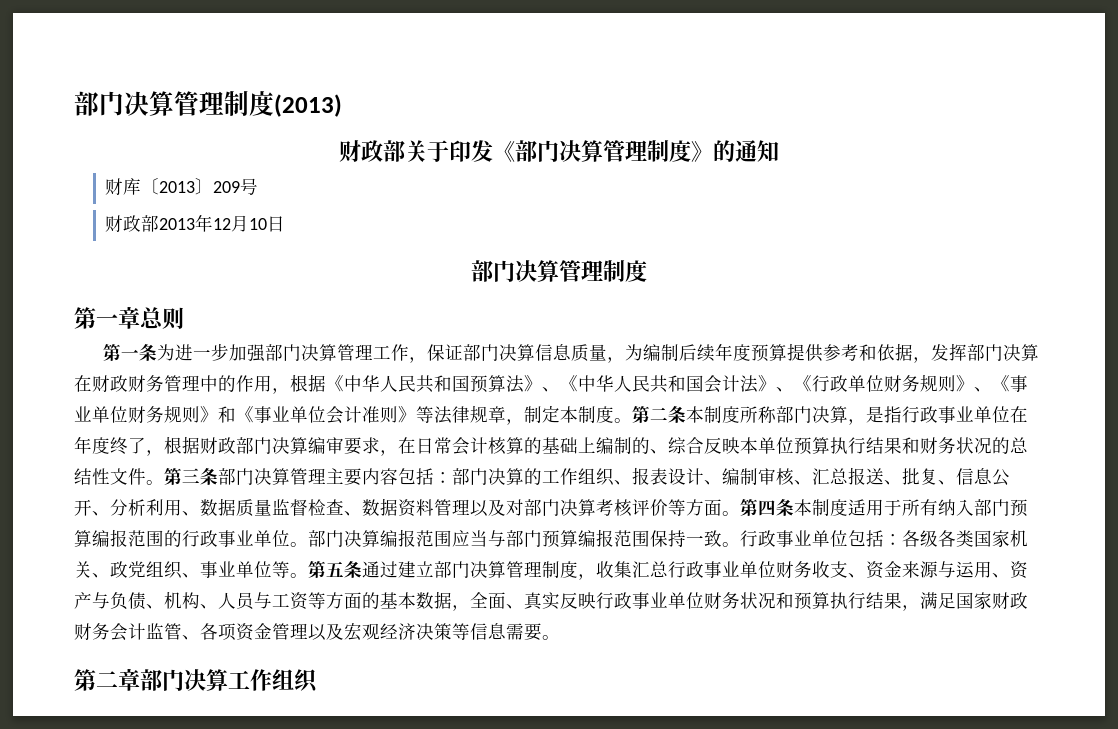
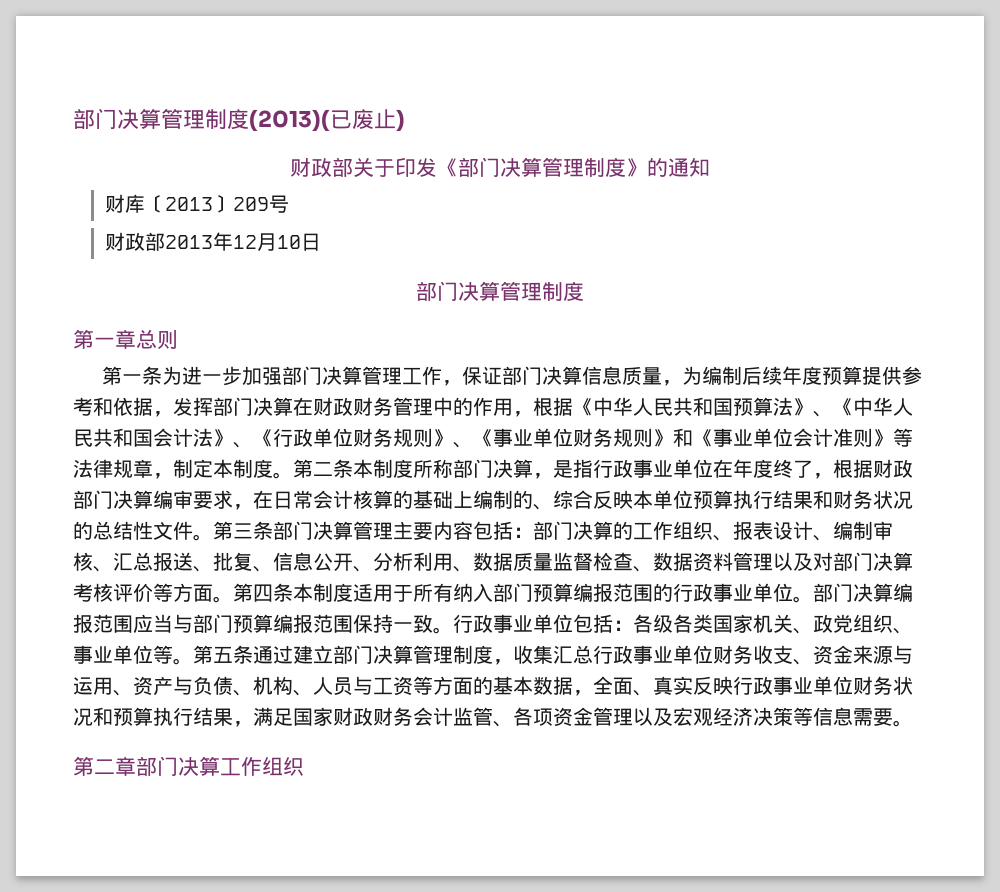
[74,91,342,117] 部门决算管理制度(2013) -> [73,108,405,132] 部门决算管理制度(2013)(已废止)

